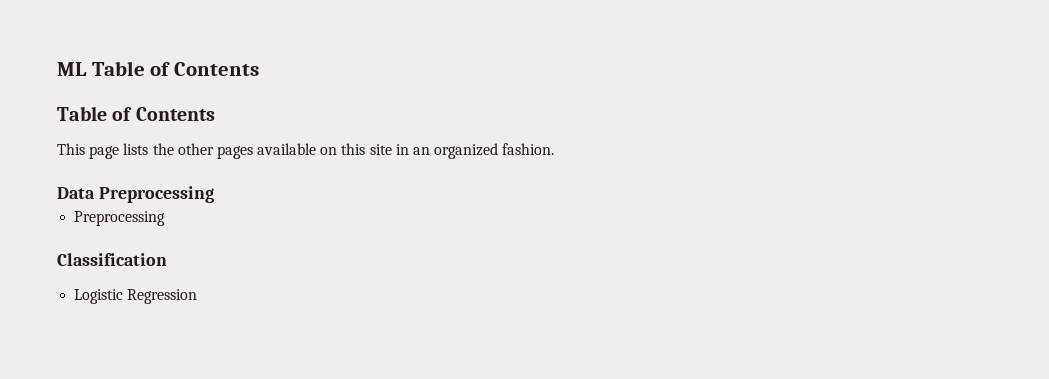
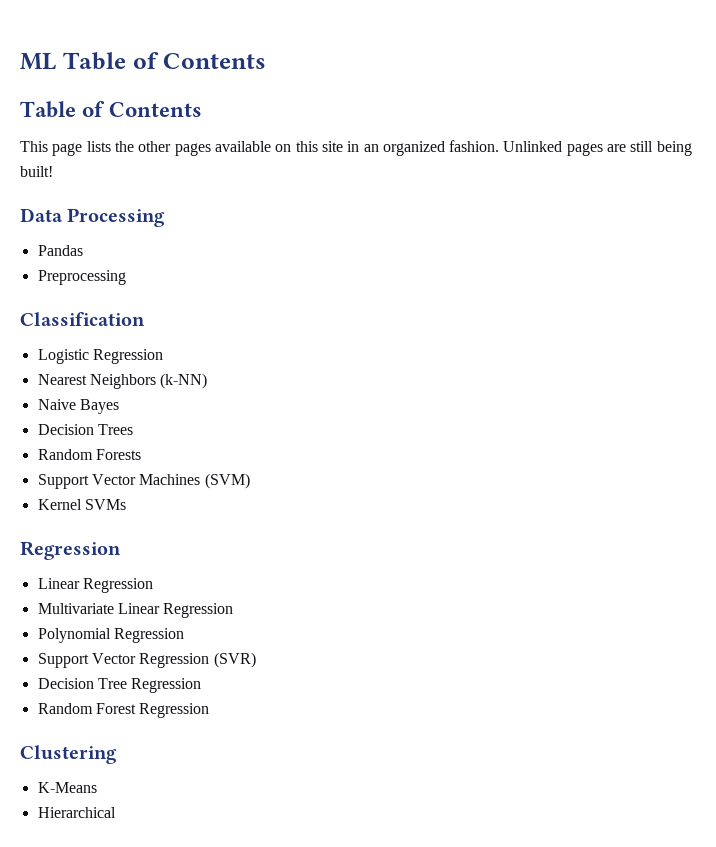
(555, 149) none -> [503,141,692,156] [20,166,53,177] Unlinked pages are still being built!
[98,186,214,203] Preprocessing -> [67,208,166,227] [37,245,83,256] Processing // Pandas
(198, 296) none -> [37,373,208,389] [37,399,119,414] [37,424,133,435] [37,449,141,460] [37,473,250,489] [37,499,126,510] [20,541,121,560] [37,578,153,593] [37,603,234,618] [37,628,184,643] [37,652,256,668] [37,678,202,693] [37,703,210,718] [20,745,117,764] [37,782,97,793] [37,807,116,818] // Nearest Neighbors (k-NN) // Naive Bayes // Decision Trees // Random Forests // Support Vector Machines (SVM) // Kernel SVMs // Regression // Linear Regression // Multivariate Linear Regression // Polynomial Regression // Support Vector Regression (SVR) // Decision Tree Regression // Random Forest Regression // Clustering // K-Means // Hierarchical

